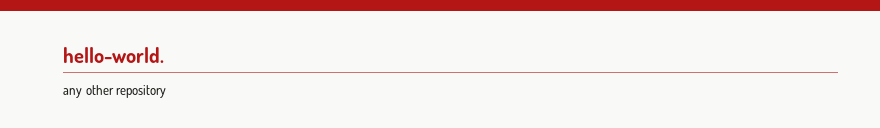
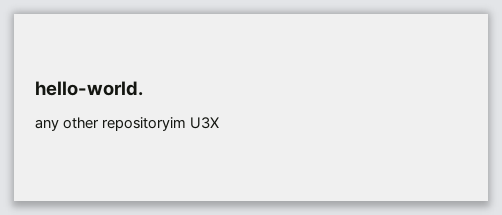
[116,85,167,98] repository -> [102,117,220,131] repositoryim U3X

